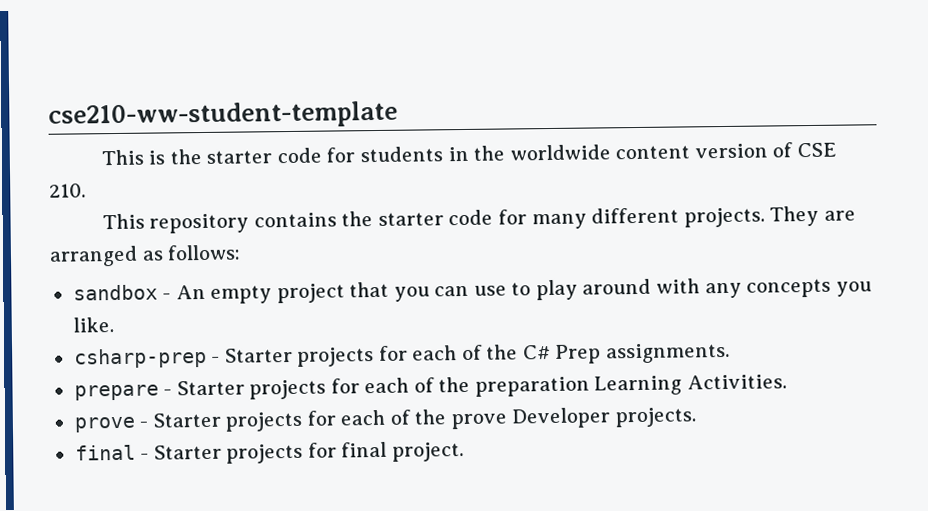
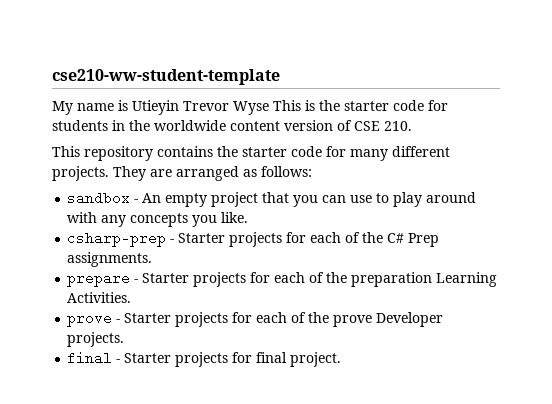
(398, 115) none -> [52,100,269,115] My name is Utieyin Trevor Wyse

